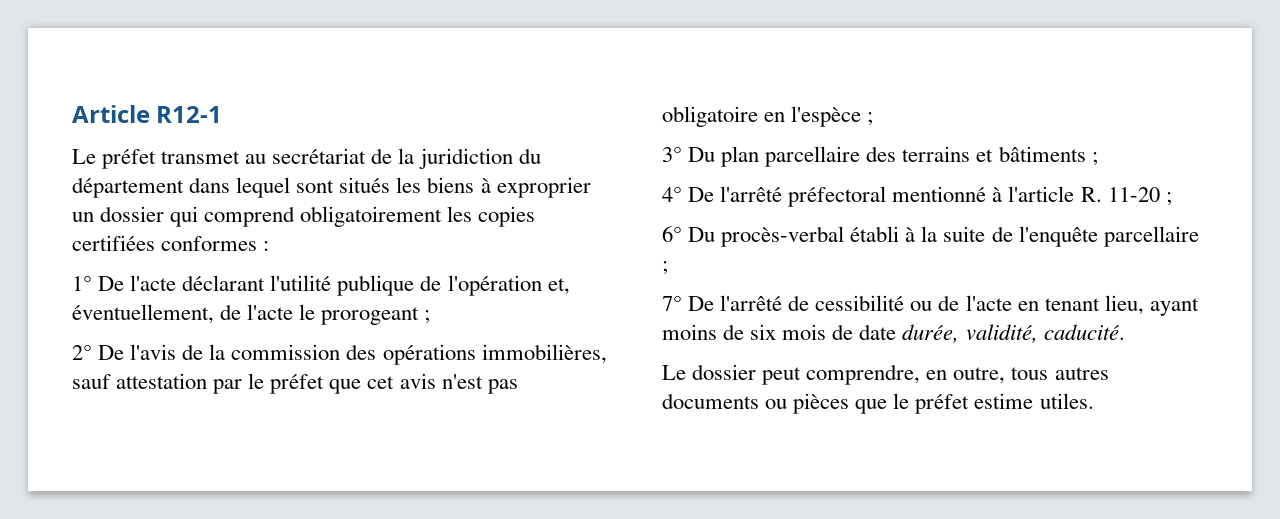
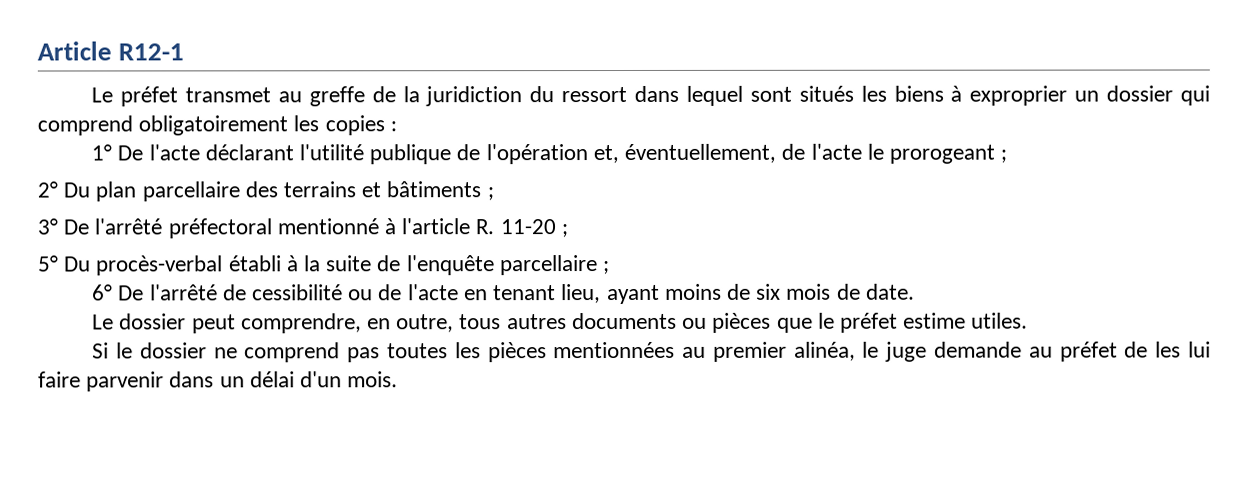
[272,148,367,164] secrétariat -> [308,86,365,107] greffe
[72,177,184,198] département -> [561,86,628,103] ressort
[72,235,258,251] certifiées conformes -> (385, 125) none
[98,344,607,365] [72,373,518,394] [662,106,874,127] [662,147,682,162] De l'avis de la commission des opérations immobilières, sauf attestation par le préfet que cet avis n'est pas obligatoire en l'espèce ; // 3° -> (58, 189) none
[662,187,682,202] 4° -> [37,218,58,235] 3°
[662,226,682,242] 6° -> [38,255,59,272] 5°
[662,296,682,311] 7° -> [92,284,114,301] 6°
[859,324,1125,343] date durée, validité, caducité. -> [865,283,915,300] date.
(1094, 401) none -> [92,341,1211,363] [38,371,399,392] // Si le dossier ne comprend pas toutes les pièces mentionnées au premier alinéa, le juge demande au préfet de les lui faire parvenir dans un délai d'un mois.

